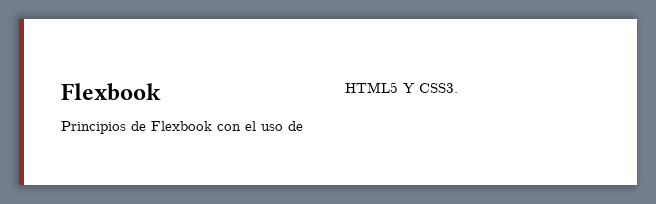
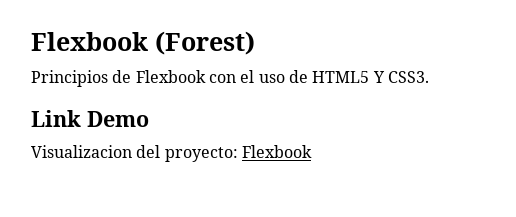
[61,83,161,101] Flexbook -> [31,31,255,55] Flexbook (Forest)
(458, 88) none -> [31,110,149,127] [31,145,312,162] // Link Demo // Visualizacion del proyecto: Flexbook

